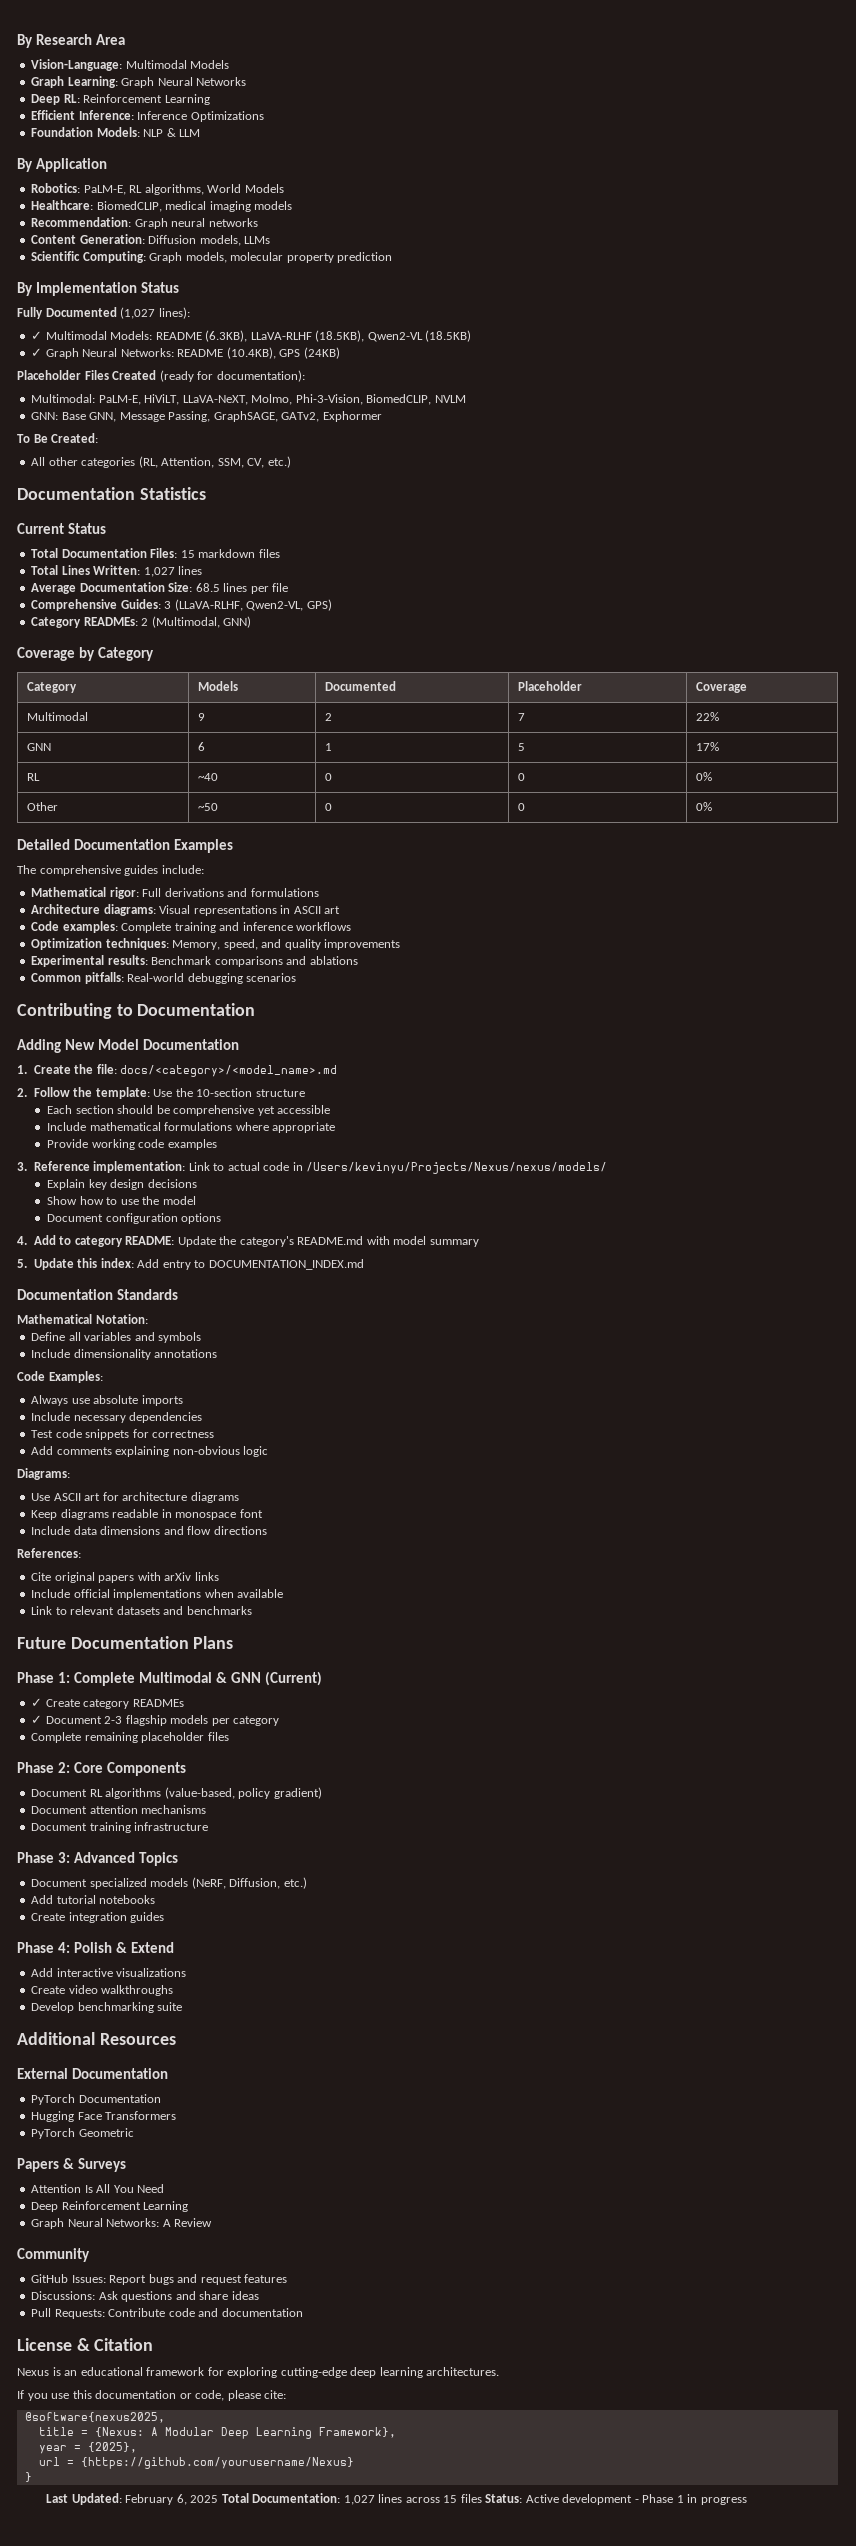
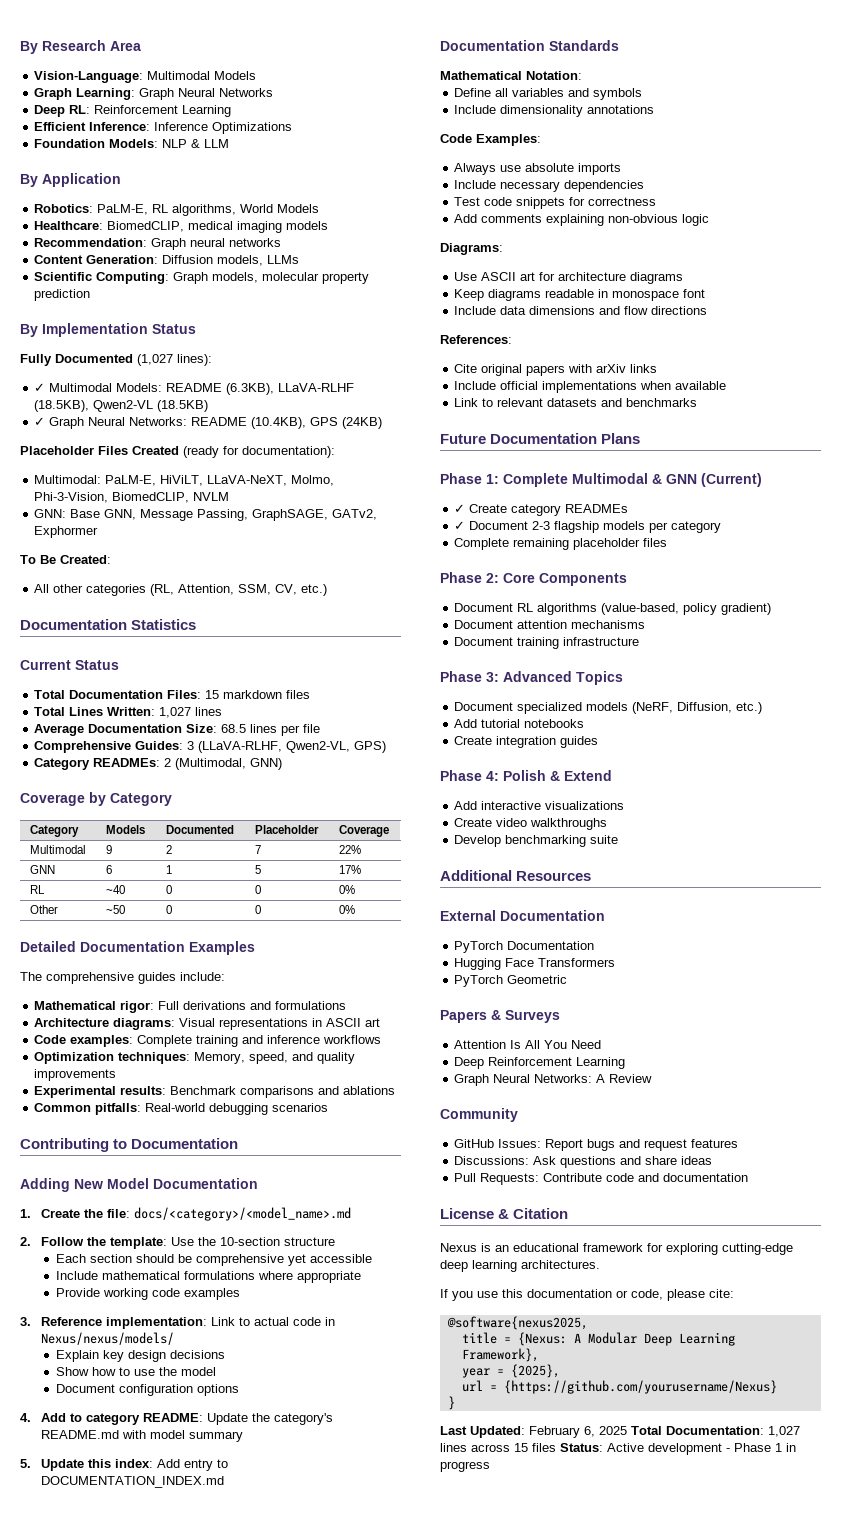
[306,1162,608,1174] /Users/kevinyu/Projects/Nexus/nexus/models/ -> [41,1332,175,1345] Nexus/nexus/models/

